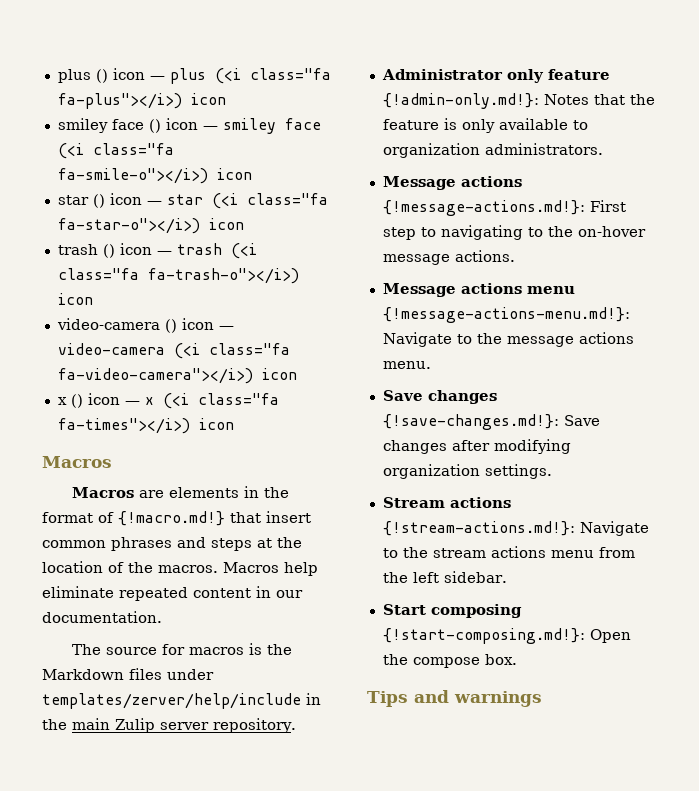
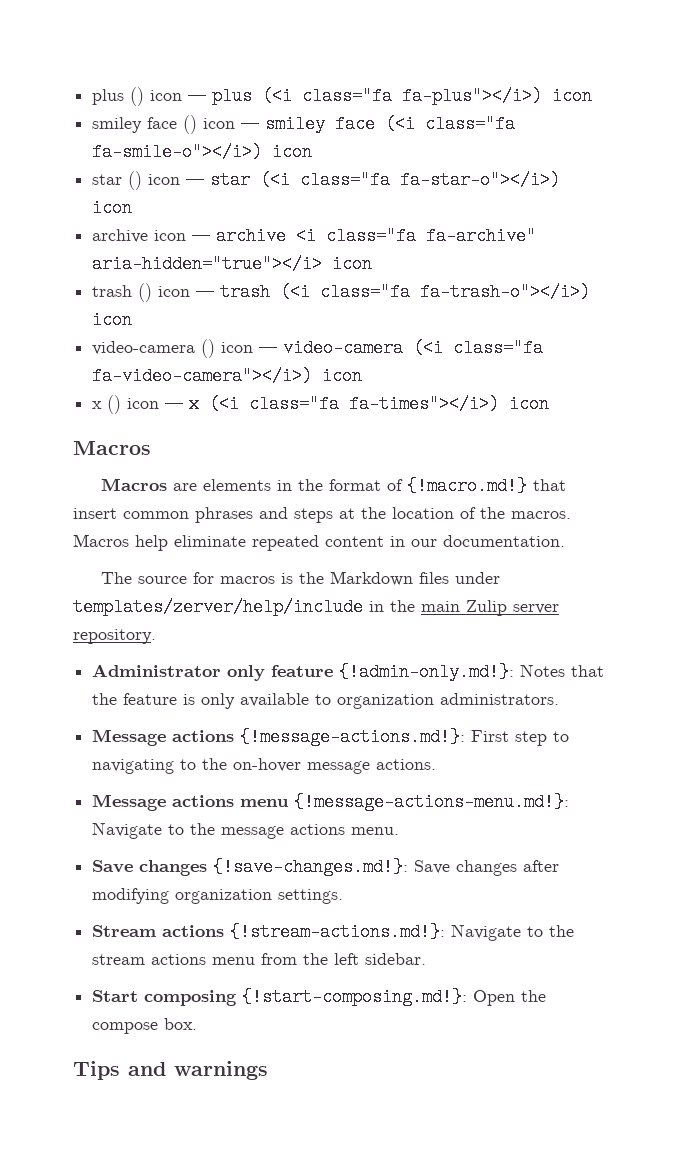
(244, 224) none -> [92,227,537,245] [92,255,373,273] // archive icon — archive <i class="fa fa-archive" aria-hidden="true"></i> icon

